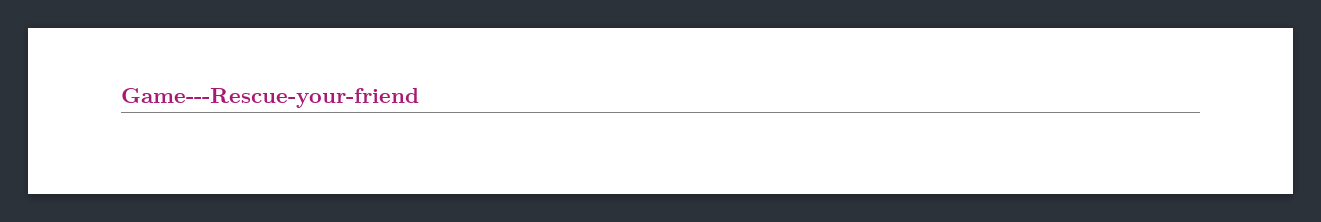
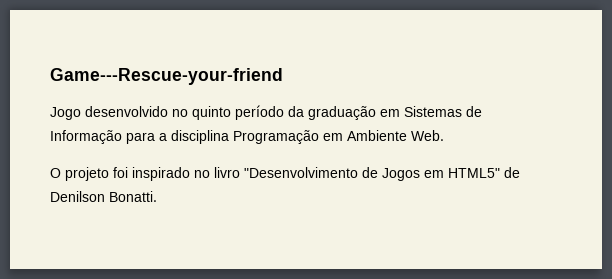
(419, 98) none -> [50,105,482,120] [50,130,444,144] [50,167,520,181] [50,191,157,202] // Jogo desenvolvido no quinto período da graduação em Sistemas de Informação para a disciplina Programação em Ambiente Web. // O projeto foi inspirado no livro "Desenvolvimento de Jogos em HTML5" de Denilson Bonatti.

